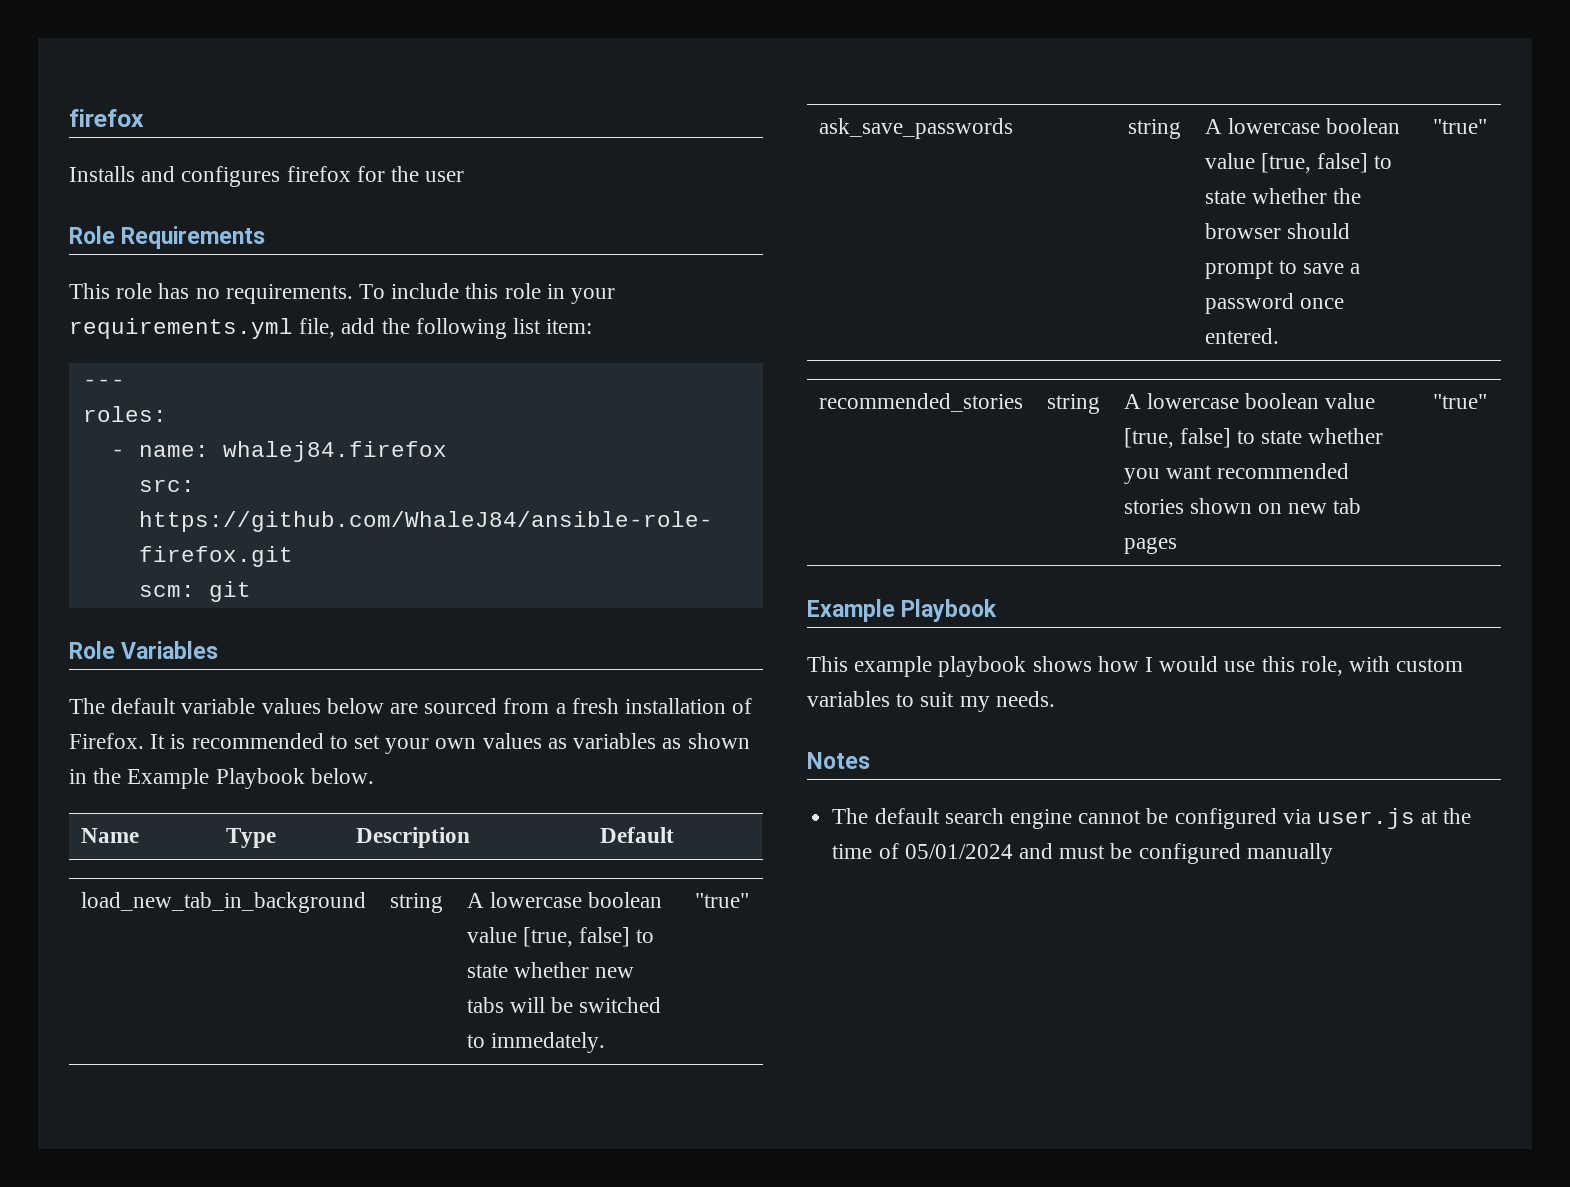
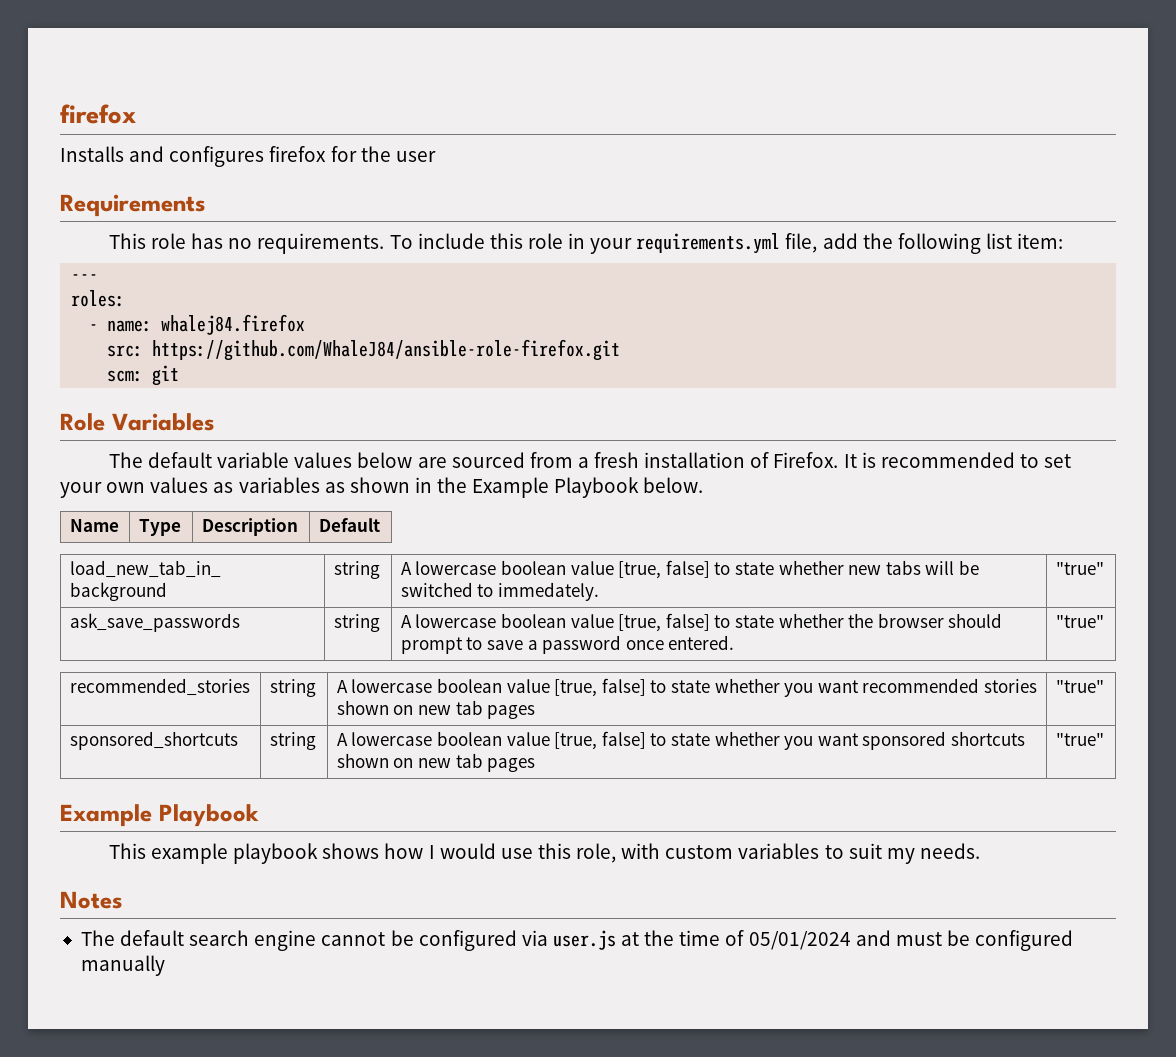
[69,226,115,244] Role -> (436, 156) none
(1487, 401) none -> [69,731,238,750] [269,732,316,750] [336,731,1025,750] [336,753,536,772] [1055,733,1104,746] // sponsored_shortcuts | string | A lowercase boolean value [true, false] to state whether you want sponsored shortcuts shown on new tab pages | "true"

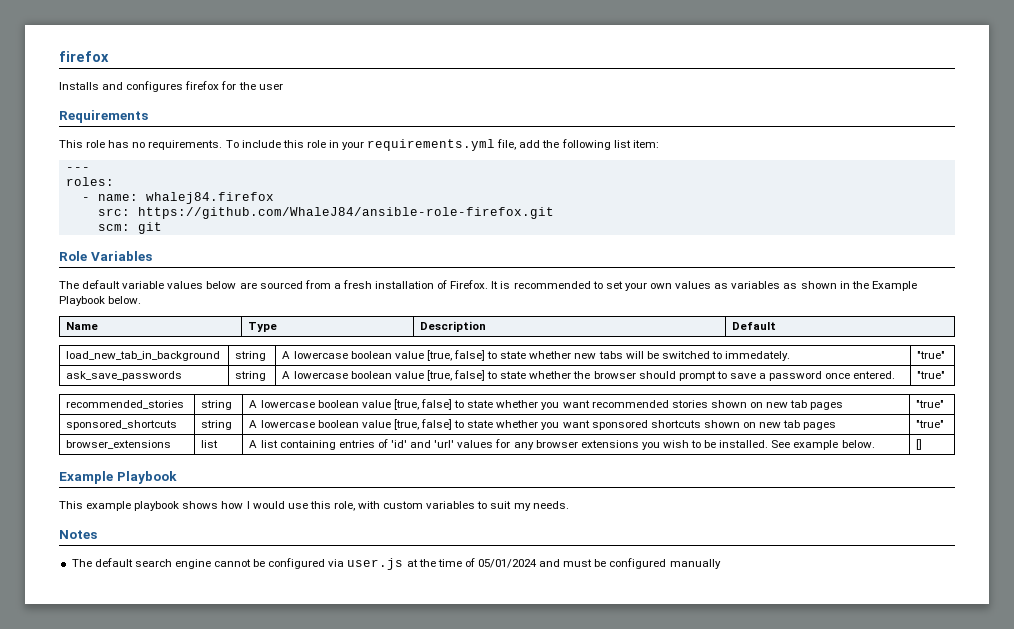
(1104, 739) none -> [66,440,172,449] [201,440,219,448] [249,439,875,450] [916,439,923,450] // browser_extensions | list | A list containing entries of 'id' and 'url' values for any browser extensions you wish to be installed. See example below. | []

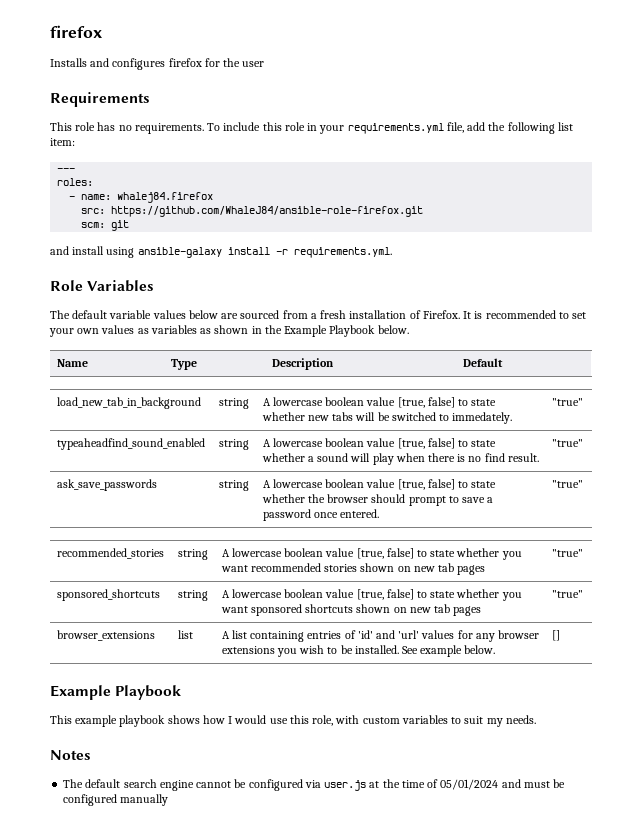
(162, 228) none -> [50,246,392,258] // and install using ansible-galaxy install -r requirements.yml.
(946, 355) none -> [56,438,205,450] [218,439,249,450] [262,438,497,449] [261,453,539,465] [551,439,583,447] // typeaheadfind_sound_enabled | string | A lowercase boolean value [true, false] to state whether a sound will play when there is no find result. | "true"

